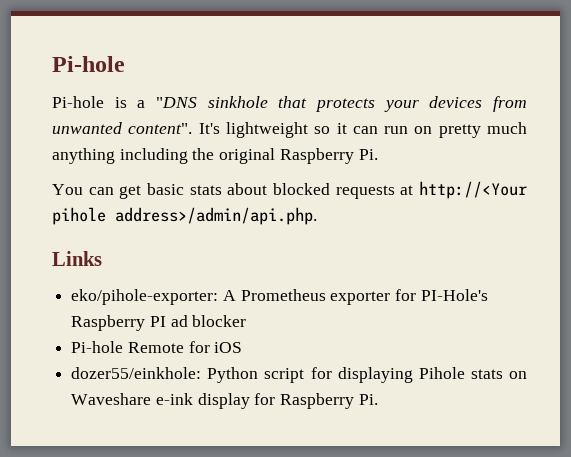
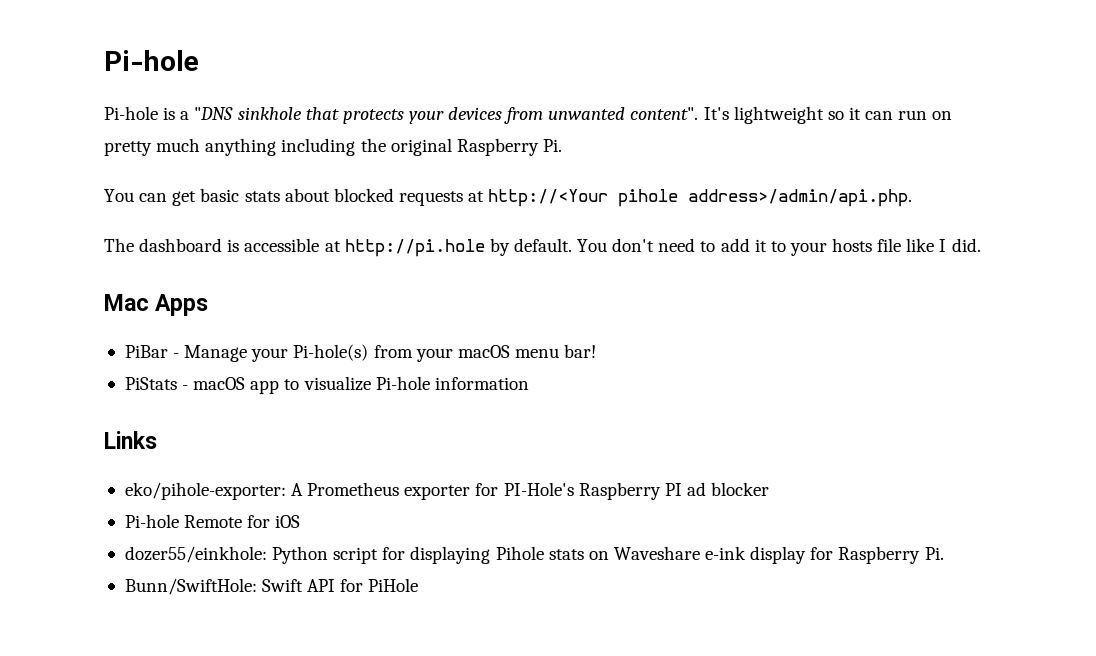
(317, 216) none -> [104,238,981,257] [104,294,209,316] [124,344,597,362] [124,376,529,394] // The dashboard is accessible at http://pi.hole by default. You don't need to add it to your hosts file like I did. // Mac Apps // PiBar - Manage your Pi-hole(s) from your macOS menu bar! // PiStats - macOS app to visualize Pi-hole information
(378, 399) none -> [124,578,419,595] // Bunn/SwiftHole: Swift API for PiHole

